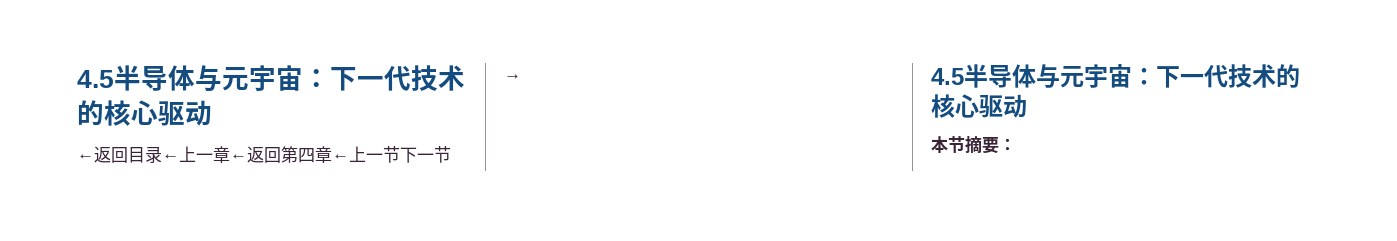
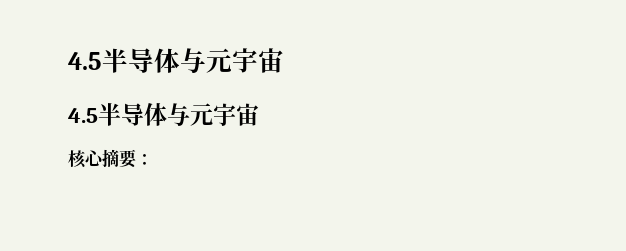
[77,65,465,92] [77,100,212,126] [77,146,451,163] [504,74,521,81] [931,64,1300,88] [931,94,1027,118] [931,136,965,153] 4.5半导体与元宇宙：下一代技术的核心驱动 // ←返回目录←上一章←返回第四章←上一节下一节→ // 4.5半导体与元宇宙：下一代技术的核心驱动 // 本节 -> [68,48,284,73] [68,103,259,126] [68,150,105,168] 4.5半导体与元宇宙 // 4.5半导体与元宇宙 // 核心

